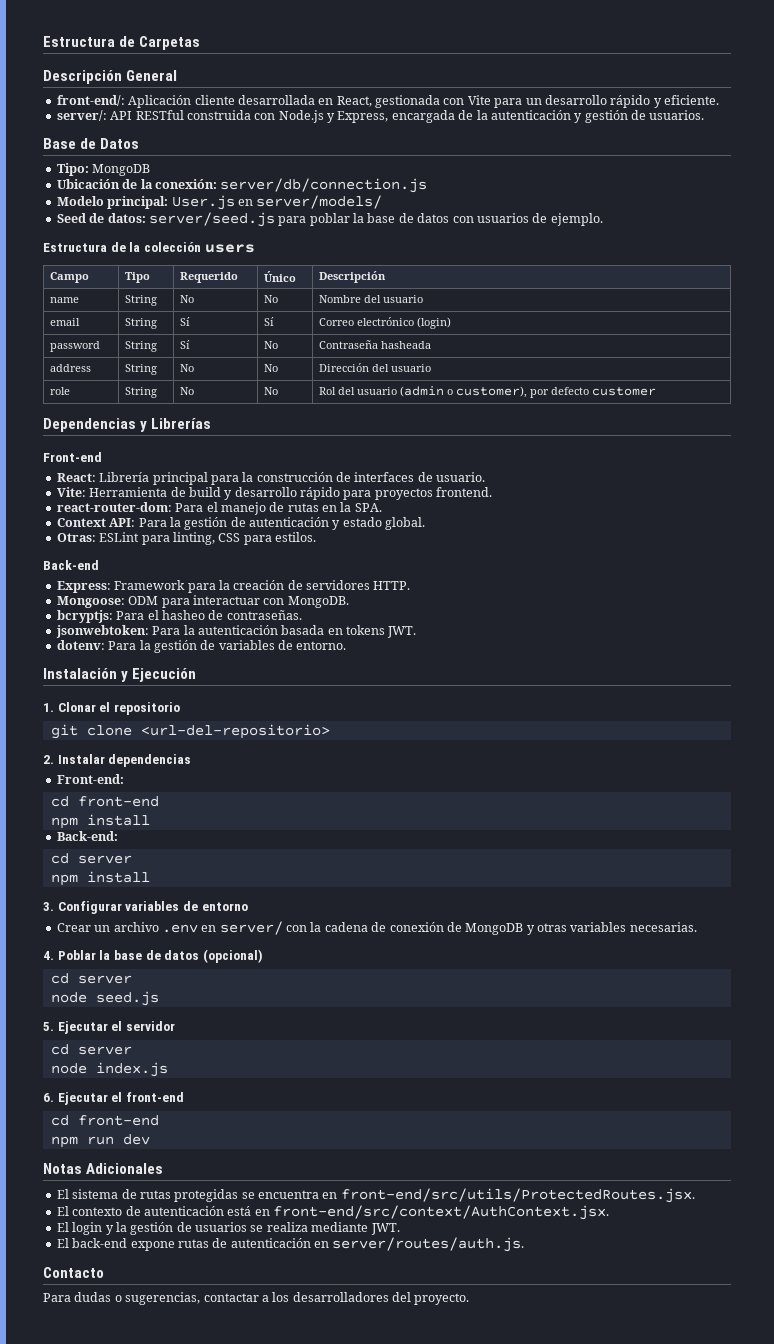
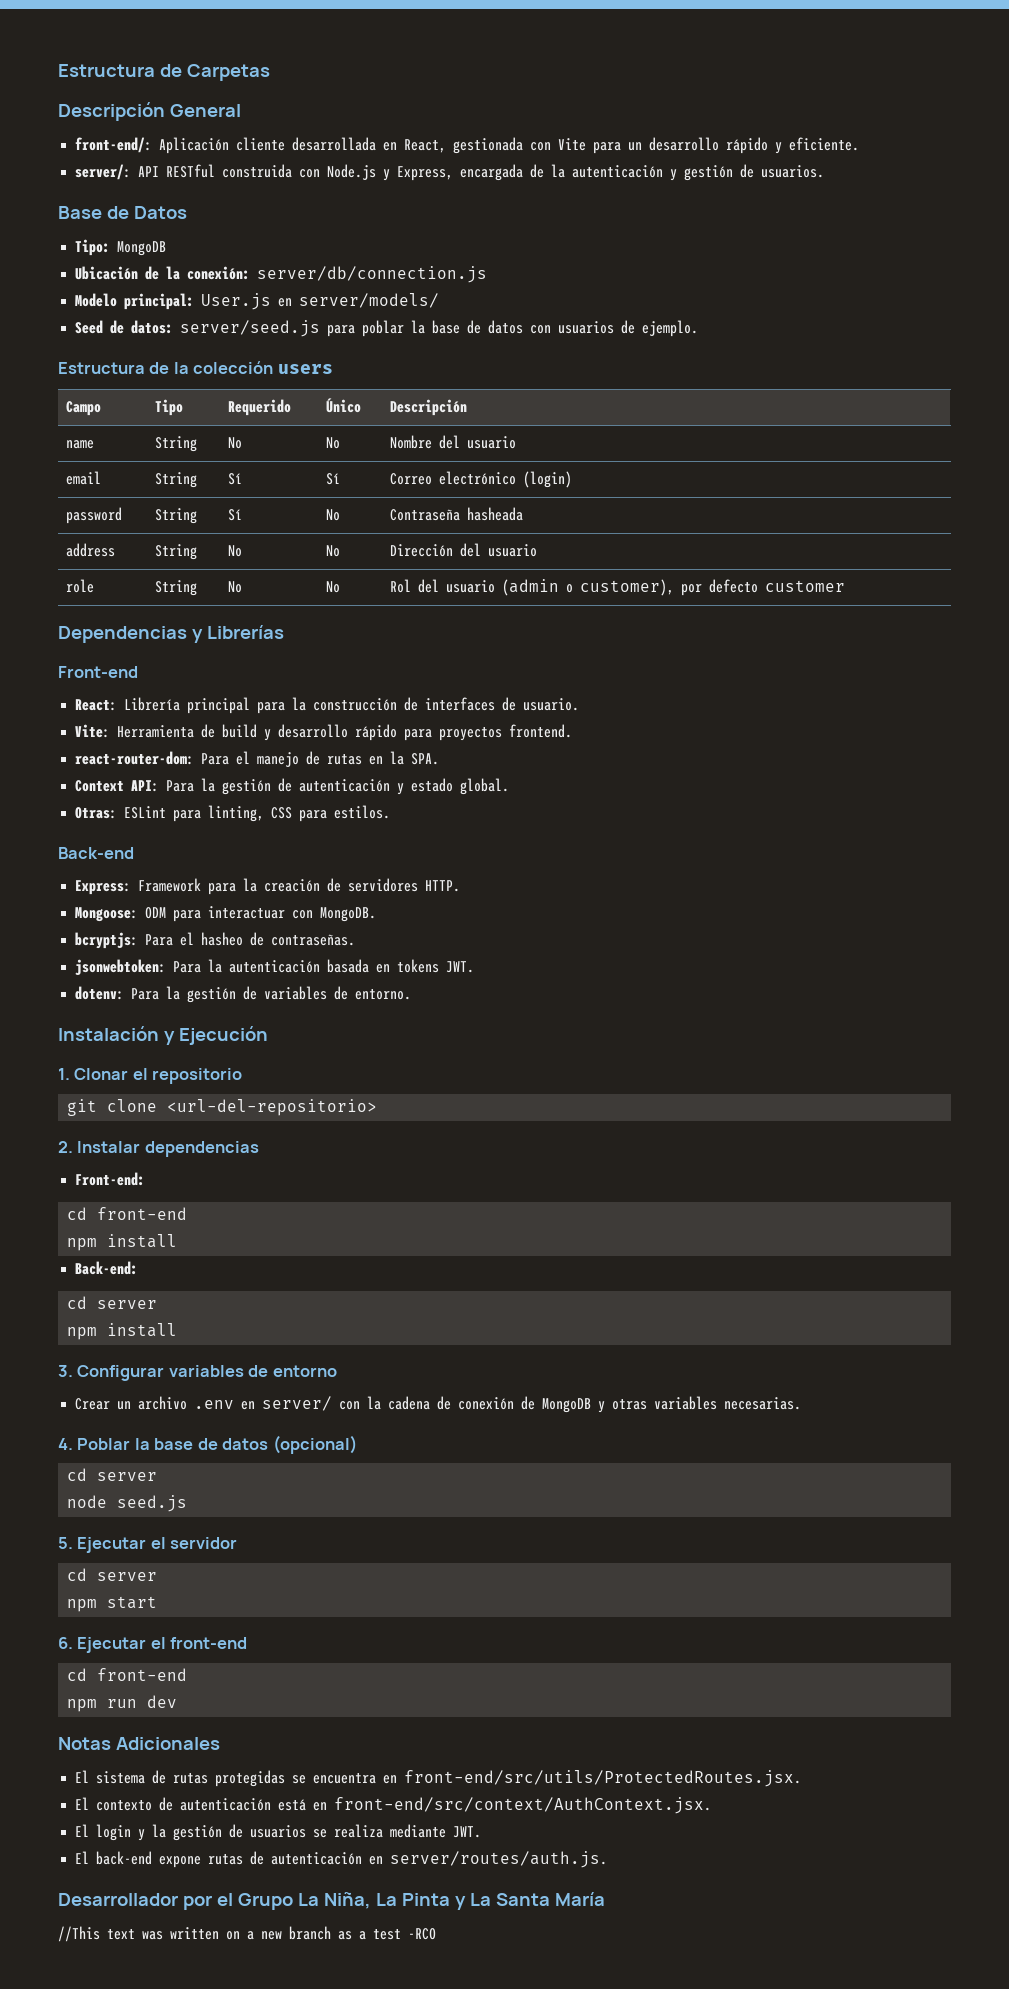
[50,1062,168,1077] node index.js -> [67,1596,158,1612] npm start
[43,1267,104,1278] [43,1292,470,1305] Contacto // Para dudas o sugerencias, contactar a los desarrolladores del proyecto. -> [58,1892,605,1910] [58,1926,436,1942] Desarrollador por el Grupo La Niña, La Pinta y La Santa María // //This text was written on a new branch as a test -RCO

